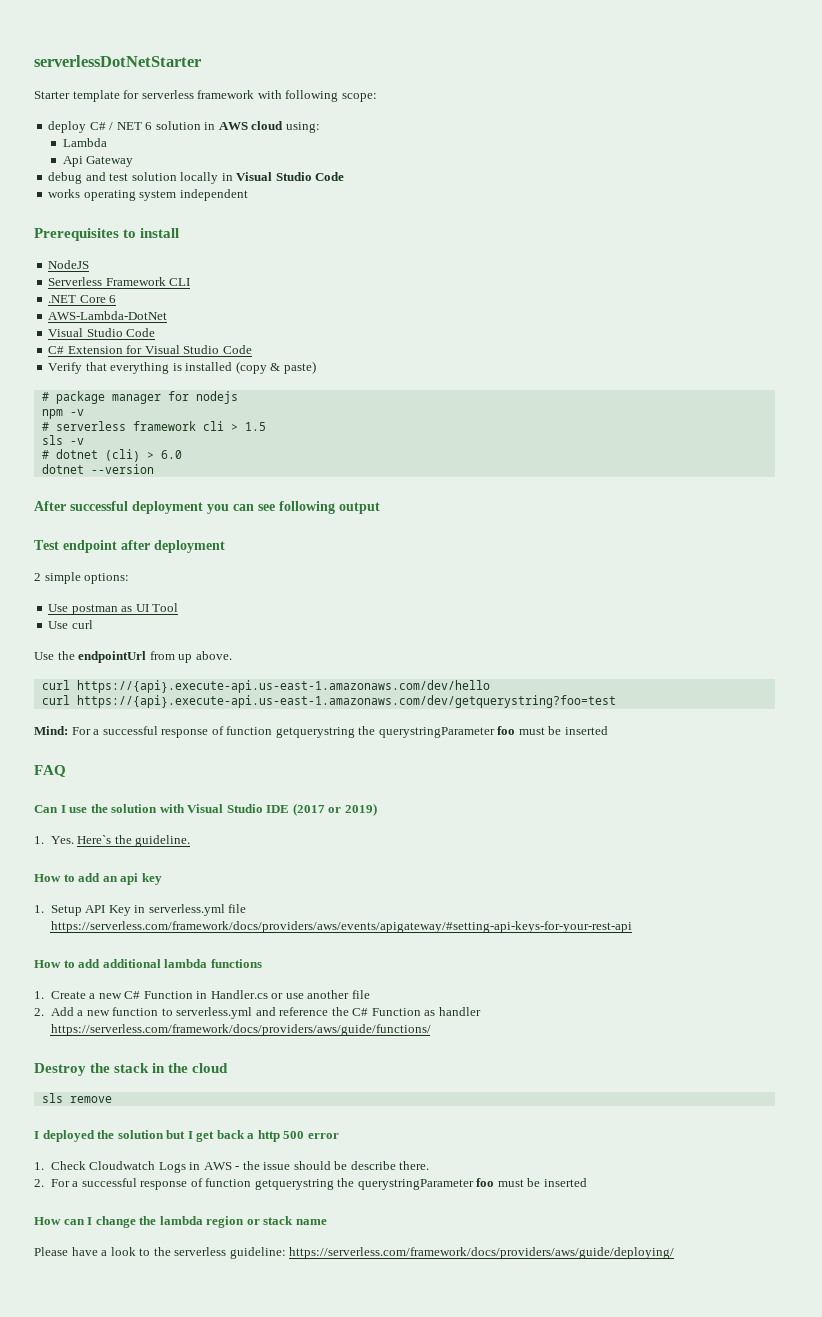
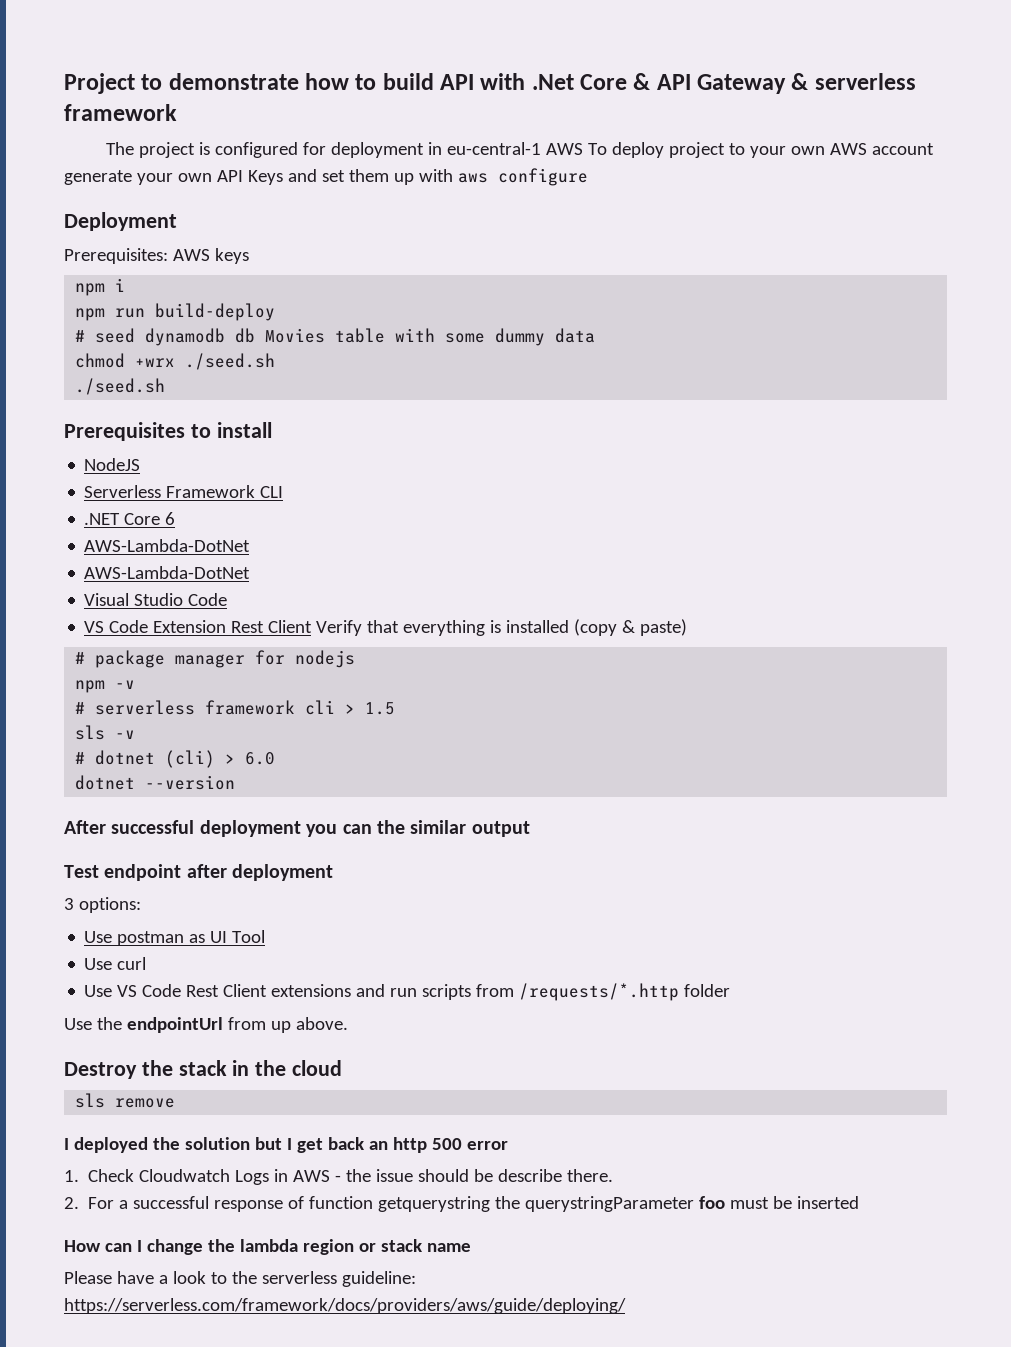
[34,55,201,67] [34,90,377,102] [48,121,320,133] [62,138,107,147] [62,156,134,167] [48,172,345,184] [48,189,248,201] serverlessDotNetStarter // Starter template for serverless framework with following scope: // deploy C# / NET 6 solution in AWS cloud using: // Lambda // Api Gateway // debug and test solution locally in Visual Studio Code // works operating system independent -> [64,73,916,94] [64,104,177,121] [105,142,934,158] [64,168,588,186] [64,212,177,231] [64,248,249,264] [75,278,126,296] [75,303,276,321] [75,328,596,346] [75,353,276,370] [75,378,166,395] Project to demonstrate how to build API with .Net Core & API Gateway & serverless framework // The project is configured for deployment in eu-central-1 AWS To deploy project to your own AWS account generate your own API Keys and set them up with aws configure // Deployment // Prerequisites: AWS keys // npm i // npm run build-deploy // # seed dynamodb db Movies table with some dummy data // chmod +wrx ./seed.sh // ./seed.sh
[48,328,156,337] [48,345,252,354] // Visual Studio Code // C# Extension for Visual Studio Code // -> [84,566,251,579] [84,593,228,606] [84,620,313,633] // AWS-Lambda-DotNet // Visual Studio Code // VS Code Extension Rest Client
[258,501,335,514] see following -> [377,820,467,834] the similar
[34,572,81,584] 2 simple -> [64,898,74,910] 3
(93, 624) none -> [84,983,731,1001] // Use VS Code Rest Client extensions and run scripts from /requests/*.http folder
[41,680,490,693] [41,695,616,708] [34,726,608,738] [34,765,66,777] [34,803,377,816] [34,835,191,847] [34,873,162,885] [34,904,247,916] [50,921,632,933] [34,959,262,968] [34,990,370,999] [34,1007,481,1019] [50,1024,431,1036] // curl https://{api}.execute-api.us-east-1.amazonaws.com/dev/hello // curl https://{api}.execute-api.us-east-1.amazonaws.com/dev/getquerystring?foo=test // Mind: For a successful response of function getquerystring the querystringParameter foo must be inserted // FAQ // Can I use the solution with Visual Studio IDE (2017 or 2019) // 1. Yes. Here`s the guideline. // How to add an api key // 1. Setup API Key in serverless.yml file https://serverless.com/framework/docs/providers/aws/events/apigateway/#setting-api-keys-for-your-rest-api // How to add additional lambda functions // 1. Create a new C# Function in Handler.cs or use another file // 2. Add a new function to serverless.yml and reference the C# Function as handler https://serverless.com/framework/docs/providers/aws/guide/functions/ -> (348, 1023) none
[247,1133,255,1139] a -> [368,1141,388,1150] an

